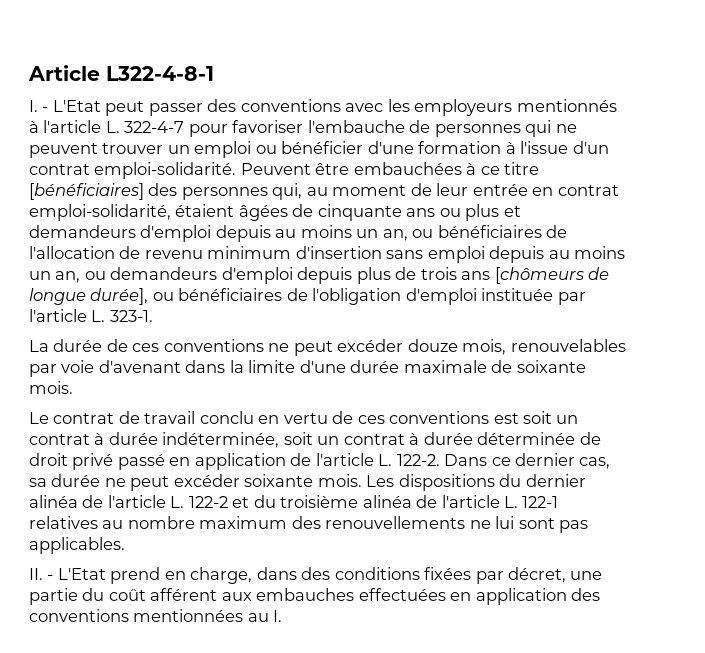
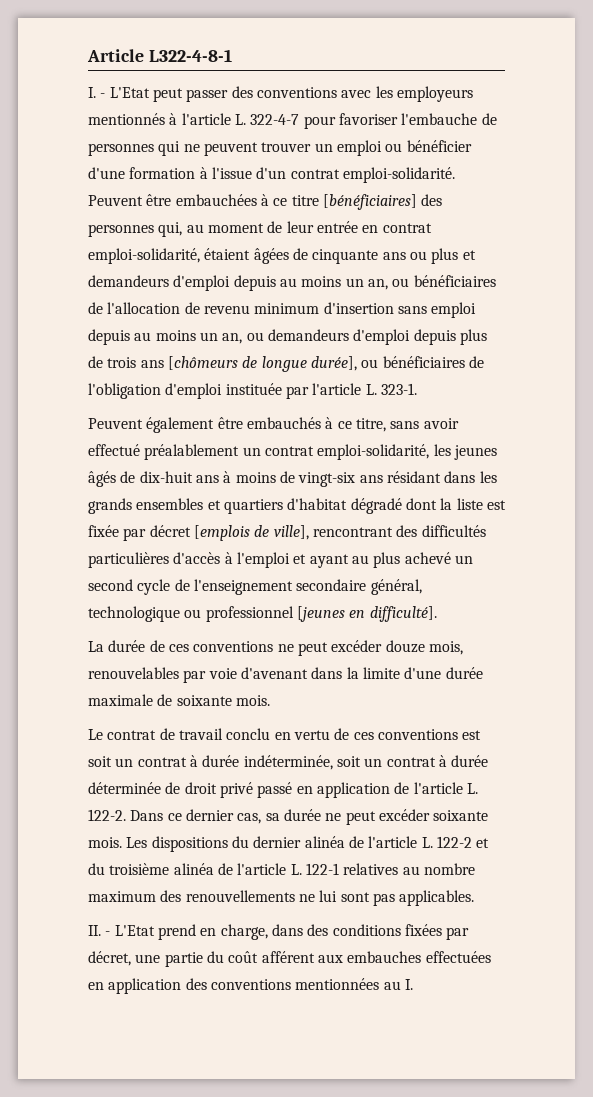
(153, 316) none -> [88,417,459,433] [88,444,497,460] [88,471,497,487] [88,498,506,514] [88,525,486,541] [88,552,473,568] [88,579,422,595] [88,606,437,622] // Peuvent également être embauchés à ce titre, sans avoir effectué préalablement un contrat emploi-solidarité, les jeunes âgés de dix-huit ans à moins de vingt-six ans résidant dans les grands ensembles et quartiers d'habitat dégradé dont la liste est fixée par décret [emplois de ville], rencontrant des difficultés particulières d'accès à l'emploi et ayant au plus achevé un second cycle de l'enseignement secondaire général, technologique ou professionnel [jeunes en difficulté].

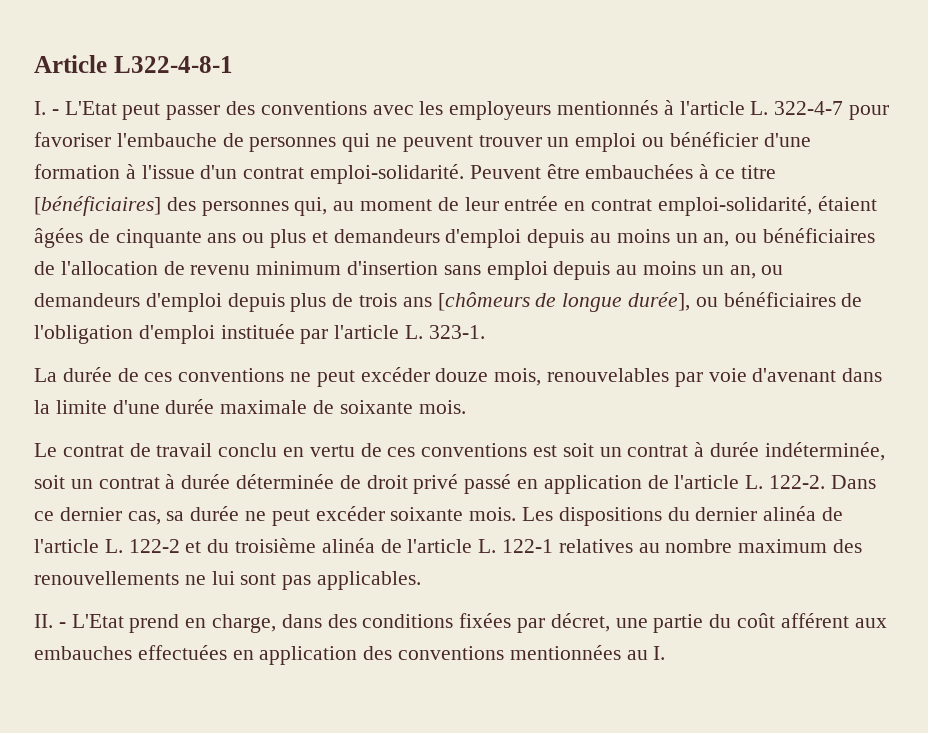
[88,417,459,433] [88,444,497,460] [88,471,497,487] [88,498,506,514] [88,525,486,541] [88,552,473,568] [88,579,422,595] [88,606,437,622] // Peuvent également être embauchés à ce titre, sans avoir effectué préalablement un contrat emploi-solidarité, les jeunes âgés de dix-huit ans à moins de vingt-six ans résidant dans les grands ensembles et quartiers d'habitat dégradé dont la liste est fixée par décret [emplois de ville], rencontrant des difficultés particulières d'accès à l'emploi et ayant au plus achevé un second cycle de l'enseignement secondaire général, technologique ou professionnel [jeunes en difficulté]. -> (485, 332) none

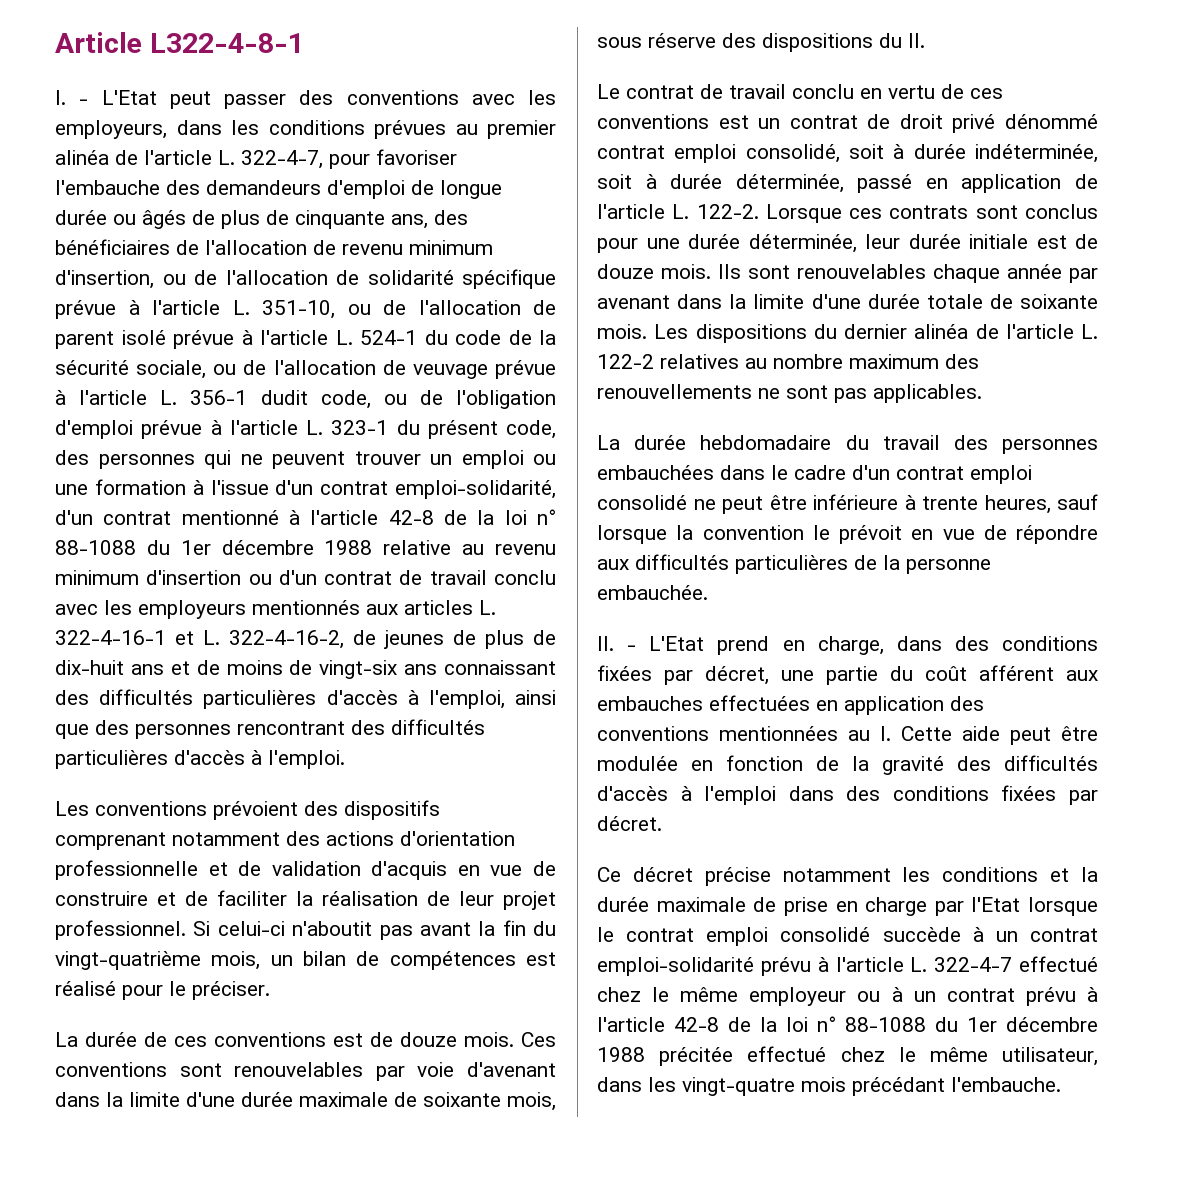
[449,100,890,120] [34,132,244,147] employeurs mentionnés à l'article L. 322-4-7 pour favoriser l'embauche de -> [55,120,556,139] [55,149,457,169] [55,180,502,199] [55,210,468,229] [55,239,493,255] [55,269,556,289] [55,300,556,319] [55,330,556,349] [55,360,556,379] [55,390,556,409] [55,420,556,439] [55,450,89,465] employeurs, dans les conditions prévues au premier alinéa de l'article L. 322-4-7, pour favoriser l'embauche des demandeurs d'emploi de longue durée ou âgés de plus de cinquante ans, des bénéficiaires de l'allocation de revenu minimum d'insertion, ou de l'allocation de solidarité spécifique prévue à l'article L. 351-10, ou de l'allocation de parent isolé prévue à l'article L. 524-1 du code de la sécurité sociale, ou de l'allocation de veuvage prévue à l'article L. 356-1 dudit code, ou de l'obligation d'emploi prévue à l'article L. 323-1 du présent code, des
[669,132,811,147] bénéficier d'une -> [55,484,88,495] une
[310,164,776,184] [34,196,877,216] [34,228,876,248] [34,261,784,280] [34,292,863,312] [34,324,485,344] emploi-solidarité. Peuvent être embauchées à ce titre [bénéficiaires] des personnes qui, au moment de leur entrée en contrat emploi-solidarité, étaient âgées de cinquante ans ou plus et demandeurs d'emploi depuis au moins un an, ou bénéficiaires de l'allocation de revenu minimum d'insertion sans emploi depuis au moins un an, ou demandeurs d'emploi depuis plus de trois ans [chômeurs de longue durée], ou bénéficiaires de l'obligation d'emploi instituée par l'article L. 323-1. -> [395,480,556,499] [55,509,556,525] [55,540,556,555] [55,570,556,585] [55,600,496,619] [55,630,556,649] [55,660,556,679] [55,689,557,709] [55,719,485,739] [55,750,345,769] [55,800,440,820] [55,831,515,850] [55,860,556,880] [55,890,556,910] [55,920,556,940] [55,951,556,970] [55,981,270,1000] emploi-solidarité, d'un contrat mentionné à l'article 42-8 de la loi n° 88-1088 du 1er décembre 1988 relative au revenu minimum d'insertion ou d'un contrat de travail conclu avec les employeurs mentionnés aux articles L. 322-4-16-1 et L. 322-4-16-2, de jeunes de plus de dix-huit ans et de moins de vingt-six ans connaissant des difficultés particulières d'accès à l'emploi, ainsi que des personnes rencontrant des difficultés particulières d'accès à l'emploi. // Les conventions prévoient des dispositifs comprenant notamment des actions d'orientation professionnelle et de validation d'acquis en vue de construire et de faciliter la réalisation de leur projet professionnel. Si celui-ci n'aboutit pas avant la fin du vingt-quatrième mois, un bilan de compétences est réalisé pour le préciser.
[290,367,542,387] ne peut excéder douze mois, -> [333,1032,556,1047] [55,1062,222,1077] est de douze mois. Ces conventions sont
[418,400,466,414] mois. -> [507,1092,556,1111] [597,33,925,52] mois, sous réserve des dispositions du II.
[562,442,885,461] [34,474,459,494] soit un contrat à durée indéterminée, soit un contrat à durée déterminée de droit privé -> [758,114,1098,133] [597,144,1098,163] [597,174,844,193] un contrat de droit privé dénommé contrat emploi consolidé, soit à durée indéterminée, soit à durée déterminée,
[830,475,876,489] [34,506,385,526] Dans ce dernier cas, sa durée ne peut excéder -> [765,204,1098,223] [597,234,1098,253] [597,264,1098,283] [597,294,1013,309] Lorsque ces contrats sont conclus pour une durée déterminée, leur durée initiale est de douze mois. Ils sont renouvelables chaque année par avenant dans la limite d'une durée totale de
[185,538,554,553] et du troisième alinéa de l'article L. 122-1 -> (654, 361) none
[211,571,235,585] lui -> (780, 393) none
(422, 580) none -> [597,435,1098,454] [597,465,1032,484] [597,494,1098,514] [597,525,1098,544] [597,554,991,574] [597,585,708,600] // La durée hebdomadaire du travail des personnes embauchées dans le cadre d'un contrat emploi consolidé ne peut être inférieure à trente heures, sauf lorsque la convention le prévoit en vue de répondre aux difficultés particulières de la personne embauchée.
(666, 653) none -> [901,726,1098,745] [597,755,1098,775] [597,785,1098,805] [597,816,662,831] [597,867,1098,886] [597,897,1098,916] [597,927,1098,946] [597,956,1098,976] [597,987,1098,1006] [597,1016,1098,1032] [597,1046,1098,1066] [597,1077,1061,1096] Cette aide peut être modulée en fonction de la gravité des difficultés d'accès à l'emploi dans des conditions fixées par décret. // Ce décret précise notamment les conditions et la durée maximale de prise en charge par l'Etat lorsque le contrat emploi consolidé succède à un contrat emploi-solidarité prévu à l'article L. 322-4-7 effectué chez le même employeur ou à un contrat prévu à l'article 42-8 de la loi n° 88-1088 du 1er décembre 1988 précitée effectué chez le même utilisateur, dans les vingt-quatre mois précédant l'embauche.

